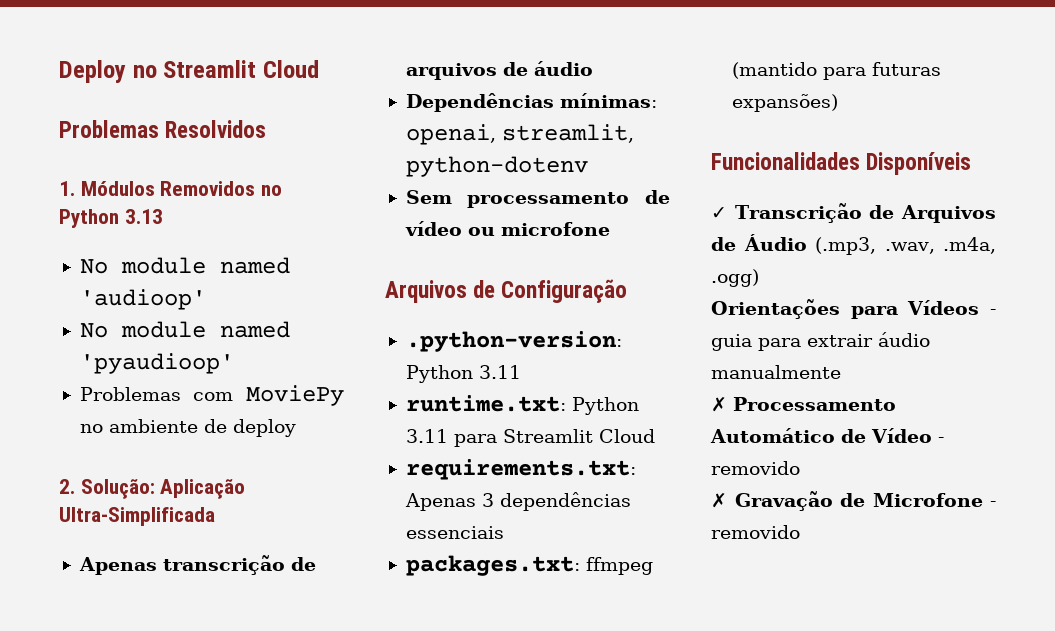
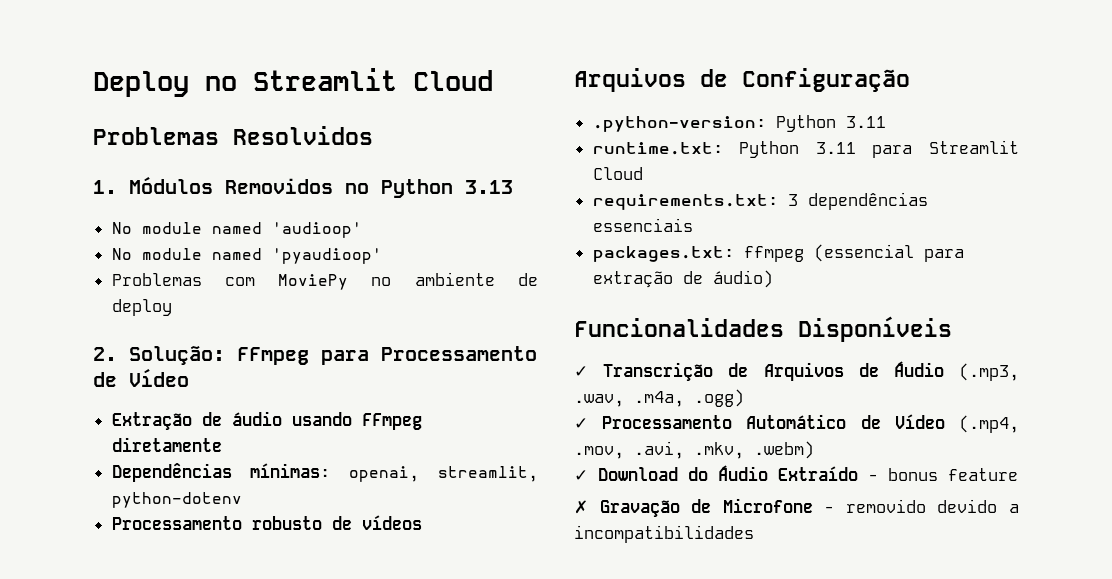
[160,479,246,499] [59,507,215,526] [78,555,316,575] [405,63,497,80] Aplicação Ultra-Simplificada // Apenas transcrição de arquivos -> [237,346,537,365] [93,369,189,387] [111,412,192,430] FFmpeg para Processamento de Vídeo // Extração
(593, 68) none -> [291,412,422,430] [111,437,222,452] usando FFmpeg diretamente
[405,190,670,208] [404,221,610,236] Sem processamento de vídeo ou microfone -> [111,515,422,530] Processamento robusto de vídeos
[404,493,476,511] Apenas -> (778, 202) none
[731,62,941,80] [731,94,838,112] (mantido para futuras expansões) -> [813,244,964,262] [592,270,773,288] (essencial para extração de áudio)
[711,299,996,319] [711,332,930,351] [711,365,841,379] [711,397,896,412] [710,428,944,443] [711,461,800,475] Orientações para Vídeos - guia para extrair áudio manualmente // ✗ Processamento Automático de Vídeo - removido -> [574,414,1019,433] [574,441,814,459] [574,465,1018,481] ✓ Processamento Automático de Vídeo (.mp4, .mov, .avi, .mkv, .webm) // ✓ Download do Áudio Extraído - bonus feature
(800, 532) none -> [937,499,1019,513] [574,525,754,543] devido a incompatibilidades

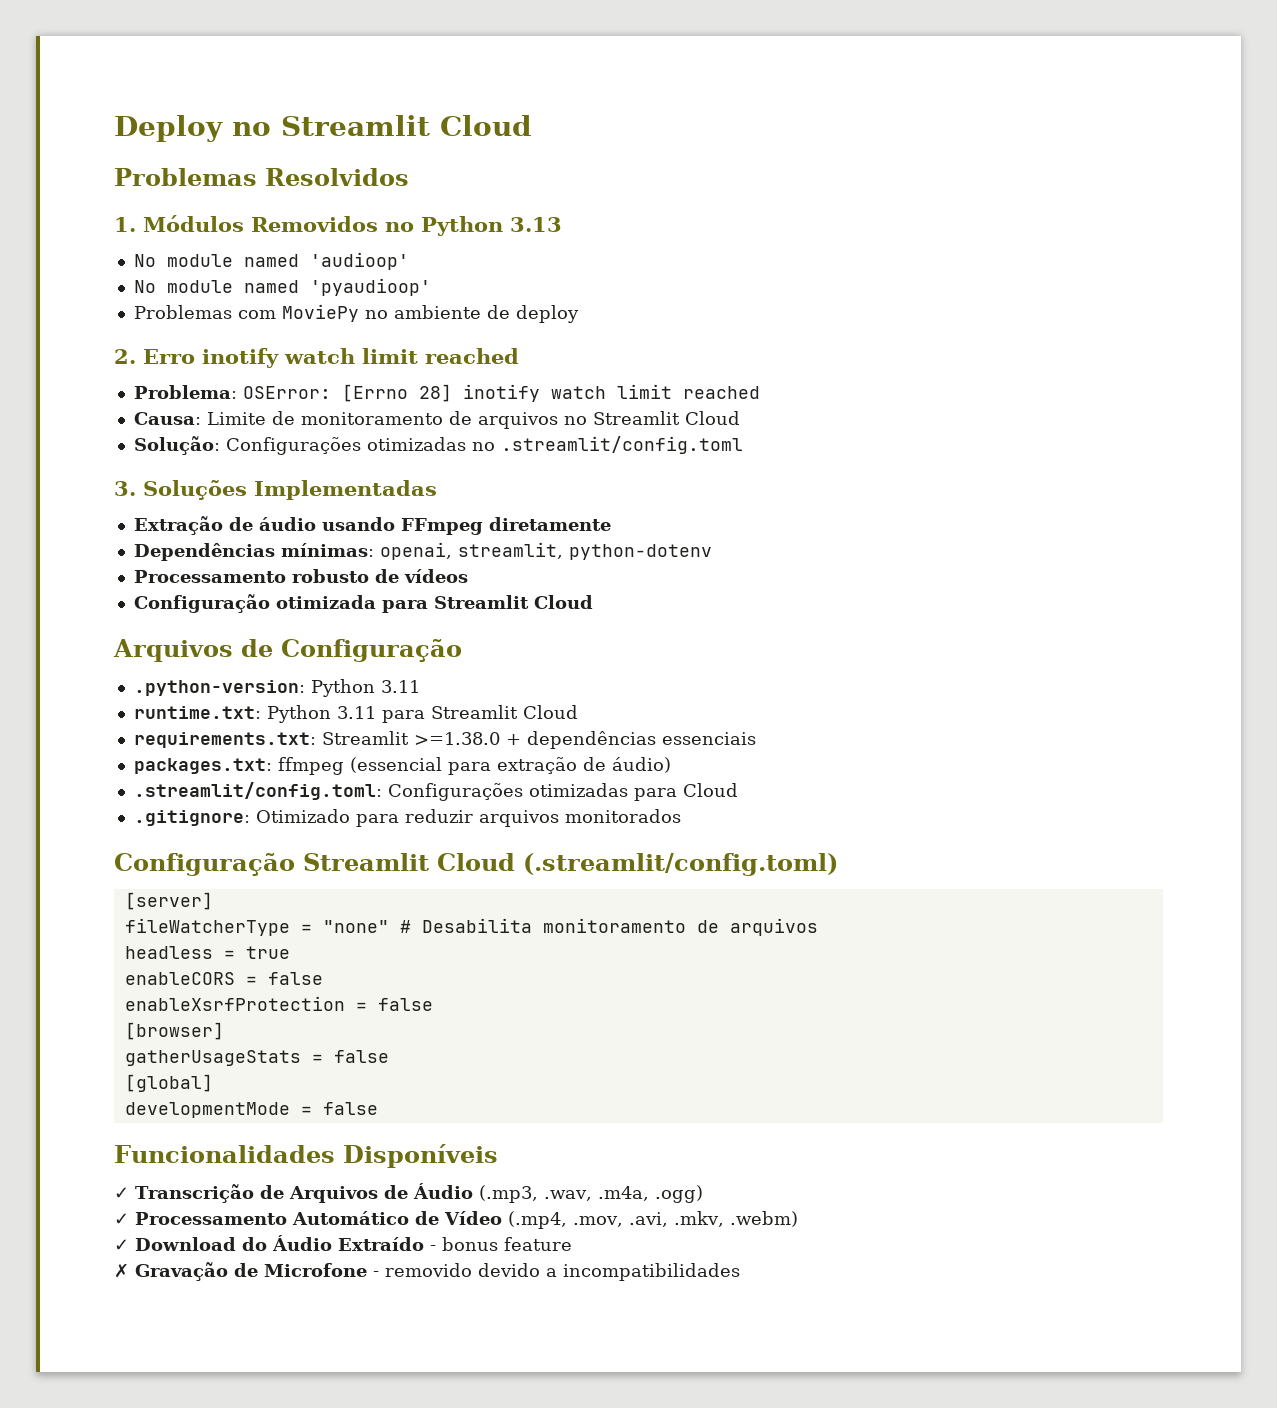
[129,346,537,365] [93,369,189,387] Solução: FFmpeg para Processamento de Vídeo -> [143,348,519,368] [133,384,760,402] [133,411,740,429] [133,436,743,455] [114,480,437,500] Erro inotify watch limit reached // Problema: OSError: [Errno 28] inotify watch limit reached // Causa: Limite de monitoramento de arquivos no Streamlit Cloud // Solução: Configurações otimizadas no .streamlit/config.toml // 3. Soluções Implementadas
(422, 522) none -> [133,594,593,613] // Configuração otimizada para Streamlit Cloud
[787,194,798,206] 3 -> [321,731,521,745] Streamlit >=1.38.0 +
(773, 279) none -> [133,782,738,801] [133,809,681,827] [114,853,838,876] [124,892,213,910] [124,918,818,936] [124,946,290,959] [124,972,323,985] [124,996,433,1011] [124,1022,224,1040] [124,1050,389,1066] [124,1074,213,1092] [124,1102,378,1118] // .streamlit/config.toml: Configurações otimizadas para Cloud // .gitignore: Otimizado para reduzir arquivos monitorados // Configuração Streamlit Cloud (.streamlit/config.toml) // [server] // fileWatcherType = "none" # Desabilita monitoramento de arquivos // headless = true // enableCORS = false // enableXsrfProtection = false // [browser] // gatherUsageStats = false // [global] // developmentMode = false

